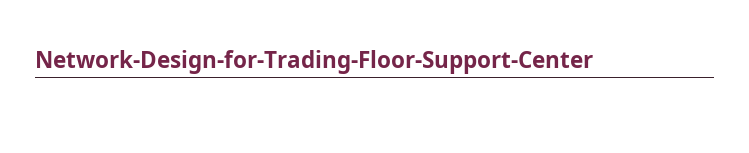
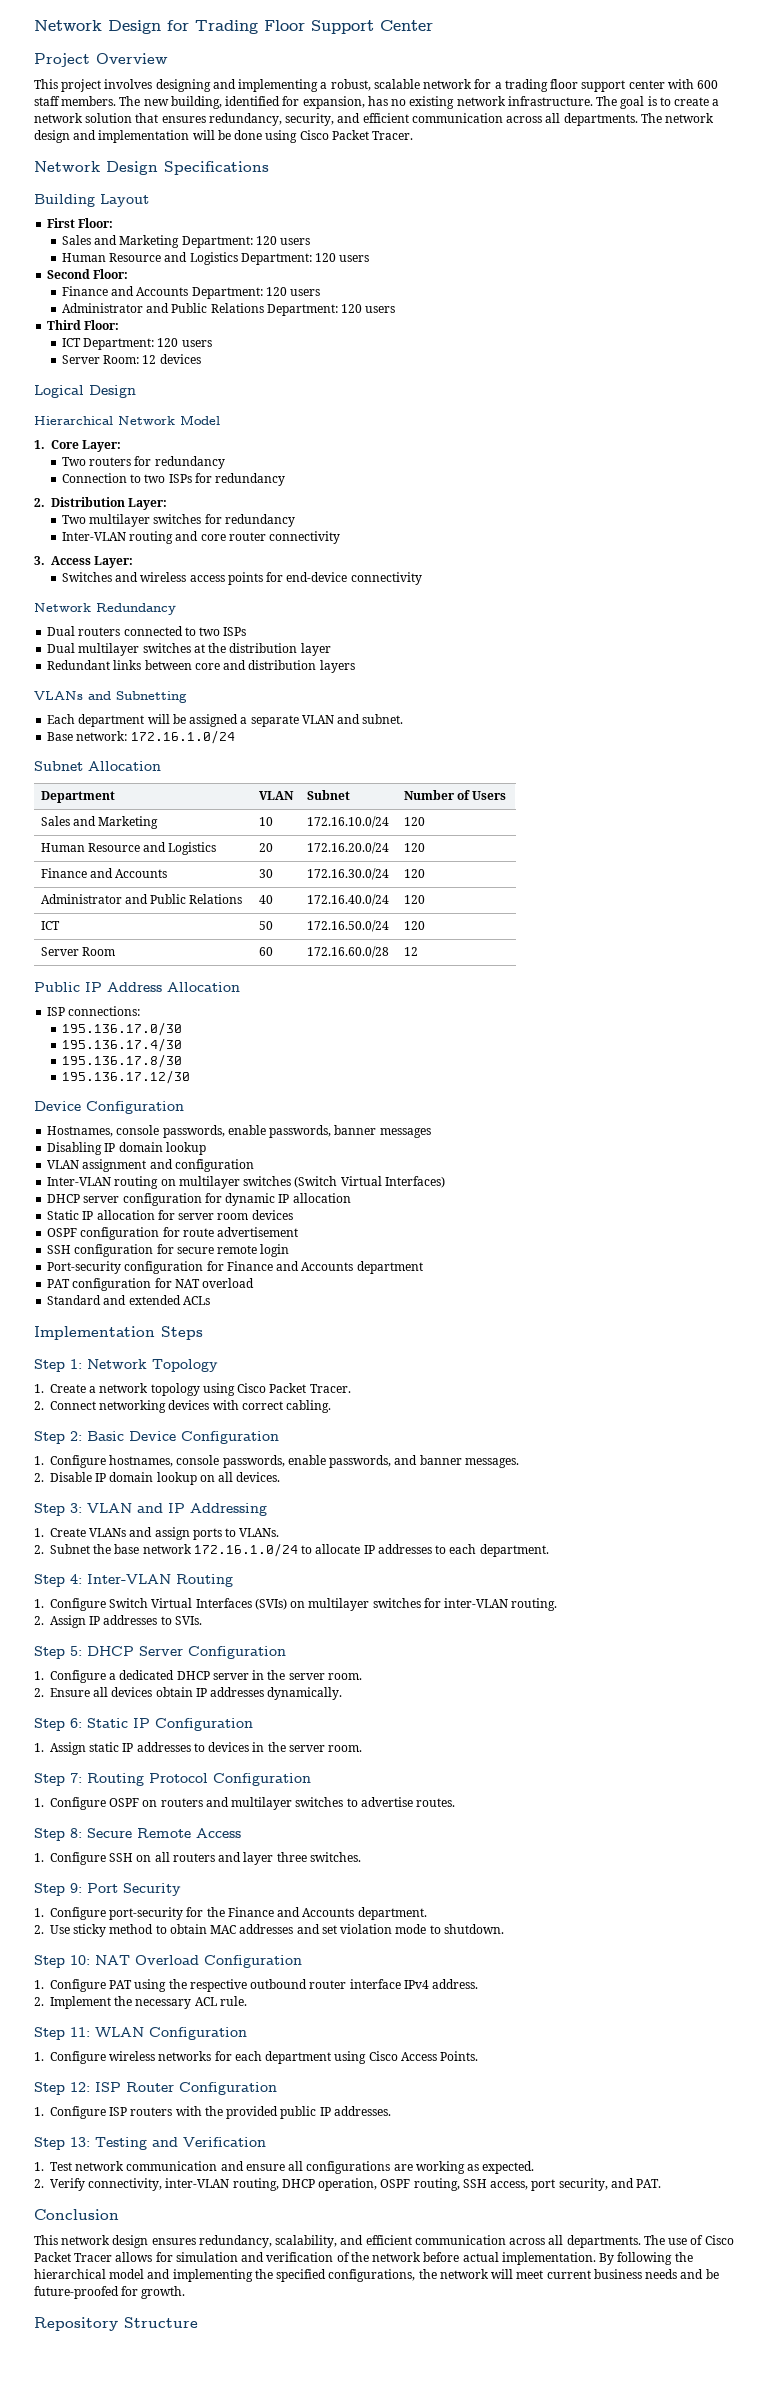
[35,50,593,74] Network-Design-for-Trading-Floor-Support-Center -> [34,20,433,34] [34,53,168,67] [34,79,719,92] [34,96,720,109] [34,113,715,126] [34,130,414,143] [34,161,269,175] [34,194,149,207] [47,218,114,228] [62,235,311,248] [62,252,370,265] [47,269,129,279] [62,286,321,299] [62,303,396,316] [47,320,120,330] [62,338,212,350] [62,354,201,364] [34,385,136,398] [34,415,220,425] [34,440,122,452] [62,456,225,469] [62,473,286,486] [34,497,168,510] [62,514,295,527] [62,531,341,544] [34,556,134,568] [62,572,422,585] [34,603,176,615] [47,626,247,636] [47,643,331,656] [47,660,355,673] [34,691,187,703] [47,714,404,727] [47,730,235,744] [34,761,161,771] [40,791,115,803] [258,791,294,800] [306,790,350,800] [403,790,507,800] [40,816,159,829] [258,817,273,826] [306,816,389,828] [403,817,425,826] [40,842,217,855] [258,843,273,852] [306,842,389,854] [403,843,425,852] [40,868,168,878] [258,869,273,878] [306,868,389,880] [403,869,425,878] [40,894,243,904] [258,895,273,904] [306,894,389,906] [403,895,425,904] [40,921,60,930] [258,921,273,930] [306,920,389,932] [403,921,425,930] [40,947,115,956] [258,947,273,956] [306,946,389,958] [403,947,418,956] [34,982,240,992] [47,1006,141,1016] [62,1022,183,1036] [62,1038,183,1052] [62,1054,183,1068] [62,1070,191,1084] [34,1101,184,1114] [47,1125,431,1138] [47,1142,206,1155] [47,1159,254,1172] [47,1176,445,1189] [47,1193,351,1206] [47,1210,293,1220] [47,1227,299,1240] [47,1244,290,1257] [47,1261,423,1274] [47,1278,255,1291] [47,1295,210,1305] [34,1326,203,1340] [34,1359,218,1372] [34,1383,351,1396] [34,1400,332,1413] [34,1431,279,1444] [34,1455,519,1468] [34,1472,281,1485] [34,1503,267,1516] [34,1527,280,1540] [34,1543,549,1557] [34,1574,233,1587] [34,1598,558,1611] [34,1615,202,1628] [34,1646,286,1659] [34,1670,362,1683] [34,1687,343,1700] [34,1718,253,1731] [34,1742,363,1755] [34,1773,311,1786] [34,1797,456,1810] [34,1828,241,1841] [34,1852,361,1865] [34,1883,181,1896] [34,1907,427,1920] [34,1924,504,1937] [34,1955,302,1968] [34,1979,479,1992] [34,1996,247,2009] [34,2027,247,2040] [34,2051,479,2064] [34,2082,277,2095] [34,2106,391,2119] [34,2137,266,2150] [34,2161,535,2174] [34,2178,662,2191] [34,2209,119,2220] [34,2235,734,2248] [34,2252,693,2265] [34,2269,719,2282] [34,2286,186,2299] [34,2317,198,2331] Network Design for Trading Floor Support Center // Project Overview // This project involves designing and implementing a robust, scalable network for a trading floor support center with 600 staff members. The new building, identified for expansion, has no existing network infrastructure. The goal is to create a network solution that ensures redundancy, security, and efficient communication across all departments. The network design and implementation will be done using Cisco Packet Tracer. // Network Design Specifications // Building Layout // First Floor: // Sales and Marketing Department: 120 users // Human Resource and Logistics Department: 120 users // Second Floor: // Finance and Accounts Department: 120 users // Administrator and Public Relations Department: 120 users // Third Floor: // ICT Department: 120 users // Server Room: 12 devices // Logical Design // Hierarchical Network Model // 1. Core Layer: // Two routers for redundancy // Connection to two ISPs for redundancy // 2. Distribution Layer: // Two multilayer switches for redundancy // Inter-VLAN routing and core router connectivity // 3. Access Layer: // Switches and wireless access points for end-device connectivity // Network Redundancy // Dual routers connected to two ISPs // Dual multilayer switches at the distribution layer // Redundant links between core and distribution layers // VLANs and Subnetting // Each department will be assigned a separate VLAN and subnet. // Base network: 172.16.1.0/24 // Subnet Allocation // Department | VLAN | Subnet | Number of Users // Sales and Marketing | 10 | 172.16.10.0/24 | 120 // Human Resource and Logistics | 20 | 172.16.20.0/24 | 120 // Finance and Accounts | 30 | 172.16.30.0/24 | 120 // Administrator and Public Relations | 40 | 172.16.40.0/24 | 120 // ICT | 50 | 172.16.50.0/24 | 120 // Server Room | 60 | 172.16.60.0/28 | 12 // Public IP Address Allocation // ISP connections: // 195.136.17.0/30 // 195.136.17.4/30 // 195.136.17.8/30 // 195.136.17.12/30 // Device Configuration // Hostnames, console passwords, enable passwords, banner messages // Disabling IP domain lookup // VLAN assignment and configuration // Inter-VLAN routing on multilayer switches (Switch Virtual Interfaces) // DHCP server configuration for dynamic IP allocation // Static IP allocation for server room devices // OSPF configuration for route advertisement // SSH configuration for secure remote login // Port-security configuration for Finance and Accounts department // PAT configuration for NAT overload // Standard and extended ACLs // Implementation Steps // Step 1: Network Topology // 1. Create a network topology using Cisco Packet Tracer. // 2. Connect networking devices with correct cabling. // Step 2: Basic Device Configuration // 1. Configure hostnames, console passwords, enable passwords, and banner messages. // 2. Disable IP domain lookup on all devices. // Step 3: VLAN and IP Addressing // 1. Create VLANs and assign ports to VLANs. // 2. Subnet the base network 172.16.1.0/24 to allocate IP addresses to each department. // Step 4: Inter-VLAN Routing // 1. Configure Switch Virtual Interfaces (SVIs) on multilayer switches for inter-VLAN routing. // 2. Assign IP addresses to SVIs. // Step 5: DHCP Server Configuration // 1. Configure a dedicated DHCP server in the server room. // 2. Ensure all devices obtain IP addresses dynamically. // Step 6: Static IP Configuration // 1. Assign static IP addresses to devices in the server room. // Step 7: Routing Protocol Configuration // 1. Configure OSPF on routers and multilayer switches to advertise routes. // Step 8: Secure Remote Access // 1. Configure SSH on all routers and layer three switches. // Step 9: Port Security // 1. Configure port-security for the Finance and Accounts department. // 2. Use sticky method to obtain MAC addresses and set violation mode to shutdown. // Step 10: NAT Overload Configuration // 1. Configure PAT using the respective outbound router interface IPv4 address. // 2. Implement the necessary ACL rule. // Step 11: WLAN Configuration // 1. Configure wireless networks for each department using Cisco Access Points. // Step 12: ISP Router Configuration // 1. Configure ISP routers with the provided public IP addresses. // Step 13: Testing and Verification // 1. Test network communication and ensure all configurations are working as expected. // 2. Verify connectivity, inter-VLAN routing, DHCP operation, OSPF routing, SSH access, port security, and PAT. // Conclusion // This network design ensures redundancy, scalability, and efficient communication across all departments. The use of Cisco Packet Tracer allows for simulation and verification of the network before actual implementation. By following the hierarchical model and implementing the specified configurations, the network will meet current business needs and be future-proofed for growth. // Repository Structure

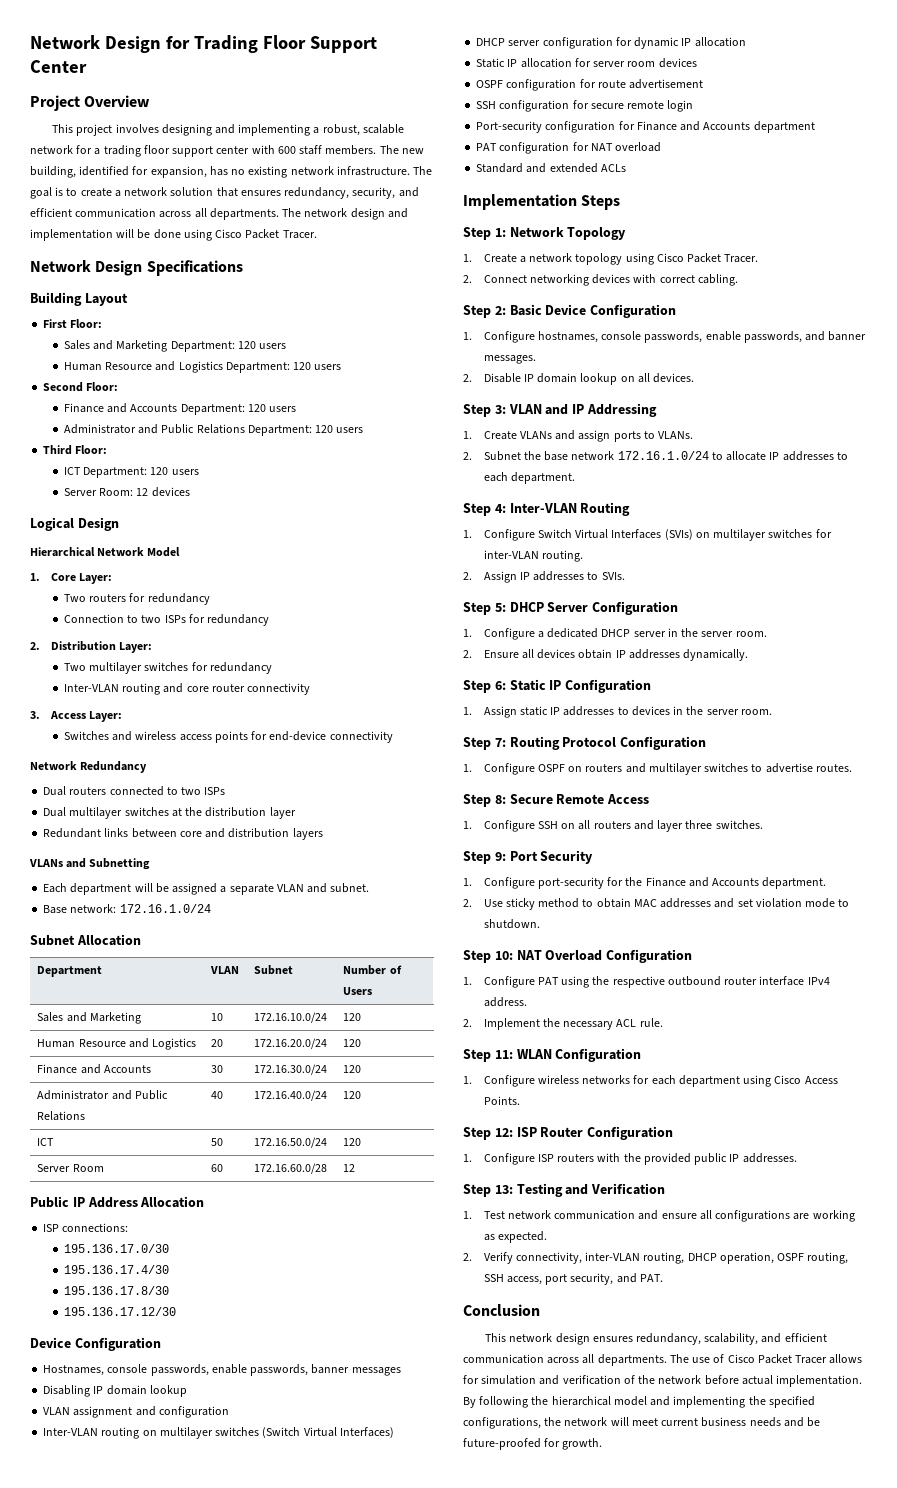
[34,2317,198,2331] // Repository Structure -> (603, 1444) none

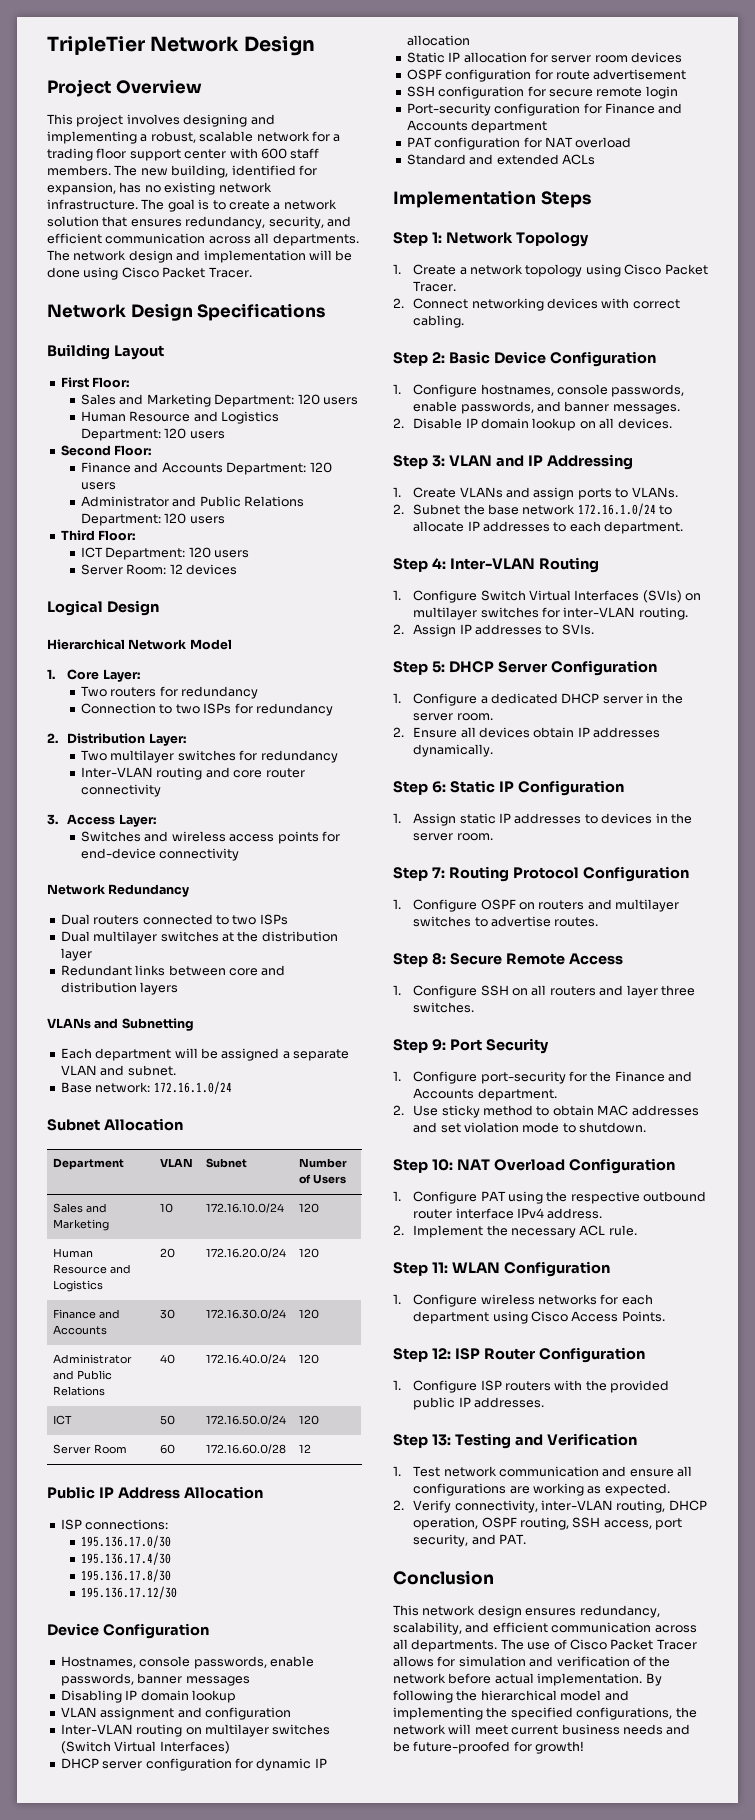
[30,35,377,53] [30,60,87,73] Network Design for Trading Floor Support Center -> [47,36,315,56] TripleTier Network Design
[562,1438,603,1450] growth. -> [535,1741,585,1754] growth!

